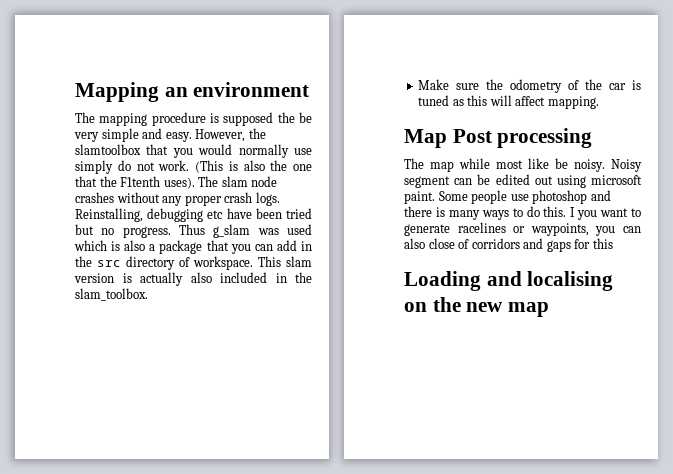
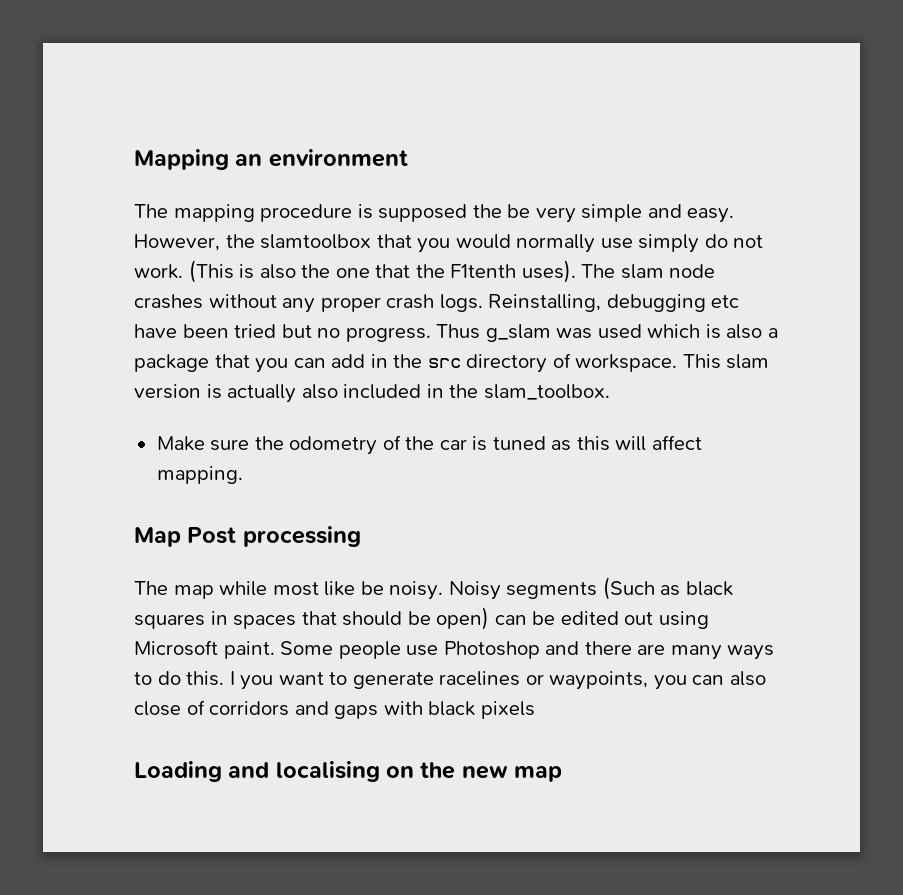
[404,176,450,188] segment -> [506,577,733,600] [134,607,490,630] segments (Such as black squares in spaces that should be open)
[591,175,642,185] microsoft -> [134,640,218,656] Microsoft
[532,190,588,204] photoshop -> [443,641,540,659] Photoshop
[435,207,445,217] is -> [637,644,666,655] are
[574,238,613,249] for this -> [383,701,535,719] with black pixels

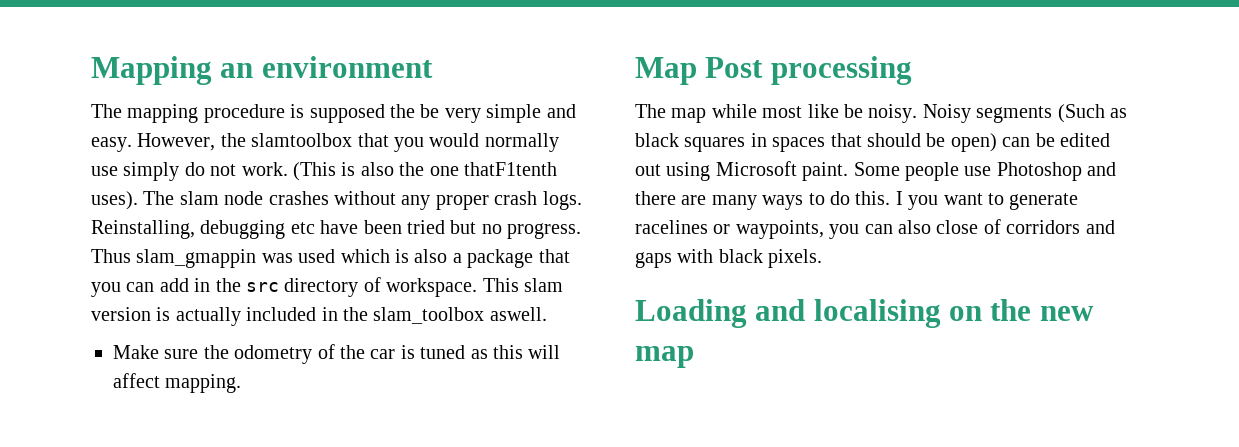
[375,264,517,278] that the F1tenth -> [463,162,557,176] thatF1tenth
[485,324,551,342] g_slam -> [136,249,257,268] slam_gmappin
[301,384,338,399] also -> (241, 316) none
[483,384,610,400] slam_toolbox. -> [373,307,547,324] slam_toolbox aswell.
[480,701,535,719] pixels -> [768,249,823,268] pixels.

